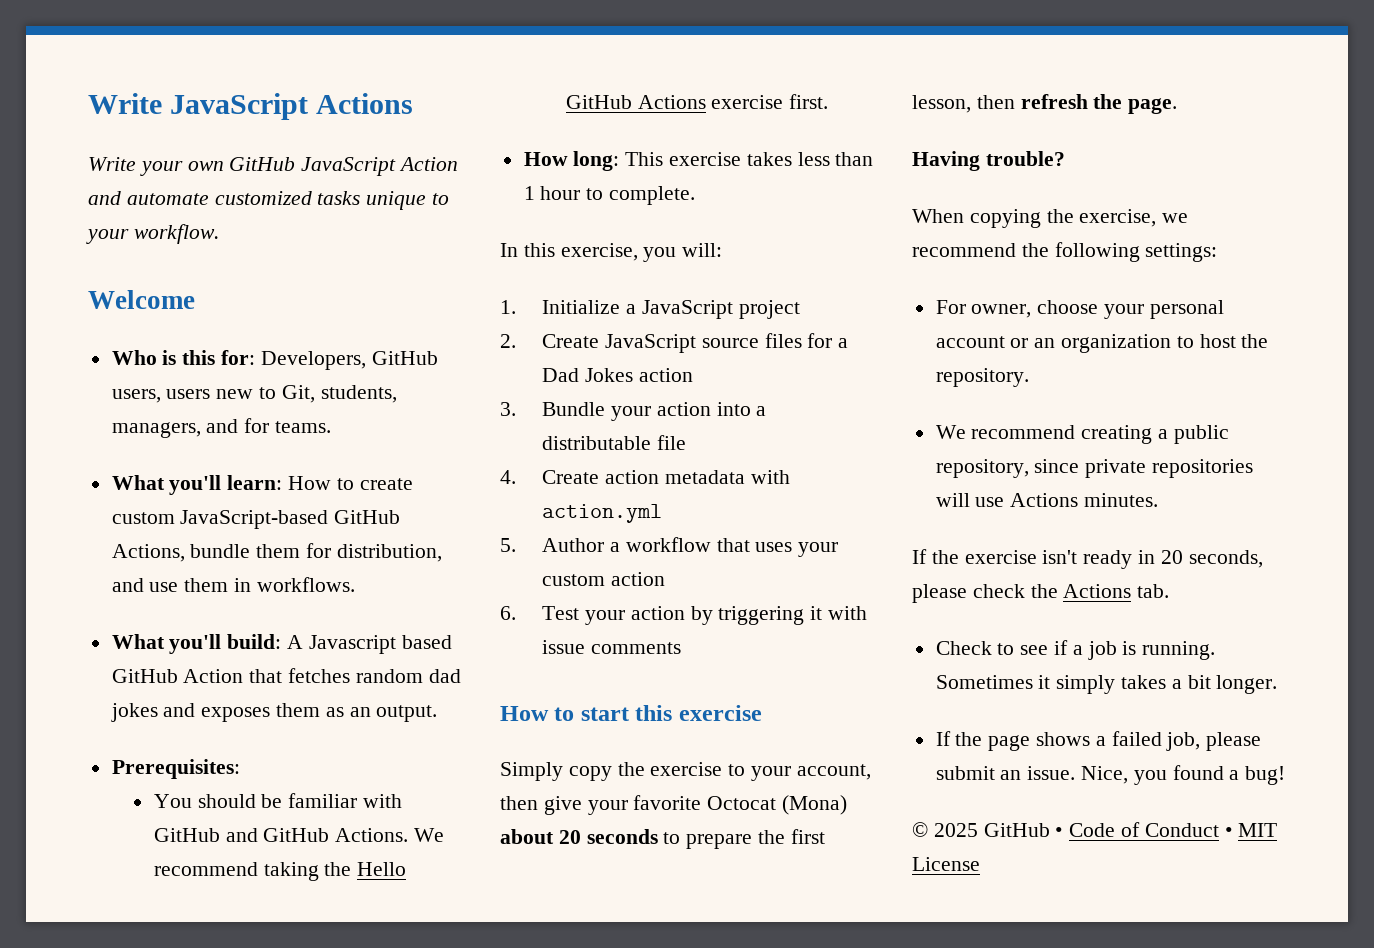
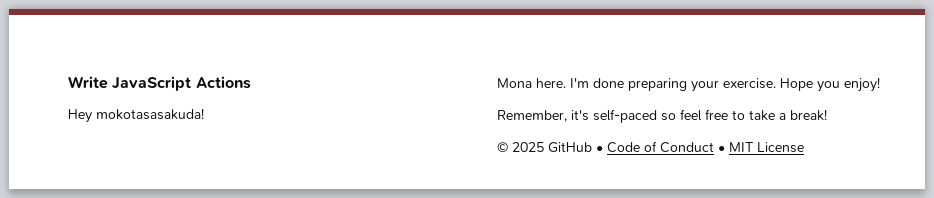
[88,157,459,176] [88,191,450,210] [86,224,219,244] [88,290,195,309] [111,350,438,370] [111,385,397,403] [111,418,332,438] [111,475,413,495] [111,510,401,529] [111,543,442,562] [111,577,355,592] [111,634,452,654] [111,668,461,683] [110,703,438,722] [111,759,240,779] [153,793,402,808] [153,828,444,842] [153,862,407,881] [565,94,829,109] [523,151,874,171] [523,186,696,205] [500,243,723,262] [500,300,800,319] [500,333,849,353] [542,368,693,382] [500,402,767,421] [542,435,686,450] [500,470,790,484] [542,504,663,523] [500,537,839,557] [542,572,665,586] [500,606,867,625] [542,640,681,654] [500,705,762,721] [500,762,871,781] [500,795,848,815] [500,829,825,849] [912,94,1178,114] [912,151,1065,171] [912,209,1189,228] [912,242,1218,262] [935,300,1224,319] [935,334,1269,353] [935,368,1029,387] [935,425,1229,444] [935,459,1254,478] [935,493,1159,507] [912,549,1263,569] [912,584,1170,603] [935,640,1216,660] [935,675,1278,694] [935,731,1262,751] [935,765,1286,785] Write your own GitHub JavaScript Action and automate customized tasks unique to your workflow. // Welcome // Who is this for: Developers, GitHub users, users new to Git, students, managers, and for teams. // What you'll learn: How to create custom JavaScript-based GitHub Actions, bundle them for distribution, and use them in workflows. // What you'll build: A Javascript based GitHub Action that fetches random dad jokes and exposes them as an output. // Prerequisites: // You should be familiar with GitHub and GitHub Actions. We recommend taking the Hello GitHub Actions exercise first. // How long: This exercise takes less than 1 hour to complete. // In this exercise, you will: // 1. Initialize a JavaScript project // 2. Create JavaScript source files for a Dad Jokes action // 3. Bundle your action into a distributable file // 4. Create action metadata with action.yml // 5. Author a workflow that uses your custom action // 6. Test your action by triggering it with issue comments // How to start this exercise // Simply copy the exercise to your account, then give your favorite Octocat (Mona) about 20 seconds to prepare the first lesson, then refresh the page. // Having trouble? // When copying the exercise, we recommend the following settings: // For owner, choose your personal account or an organization to host the repository. // We recommend creating a public repository, since private repositories will use Actions minutes. // If the exercise isn't ready in 20 seconds, please check the Actions tab. // Check to see if a job is running. Sometimes it simply takes a bit longer. // If the page shows a failed job, please submit an issue. Nice, you found a bug! -> [68,108,204,123] [497,77,880,92] [497,109,827,123] Hey mokotasasakuda! // Mona here. I'm done preparing your exercise. Hope you enjoy! // Remember, it's self-paced so feel free to take a break!

